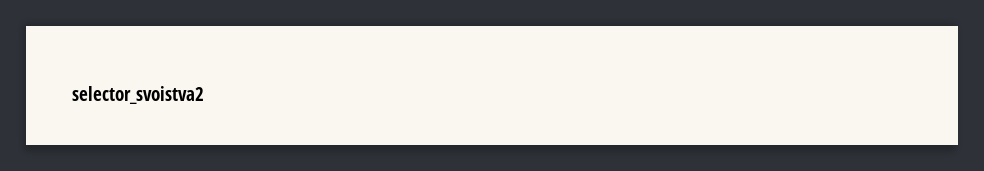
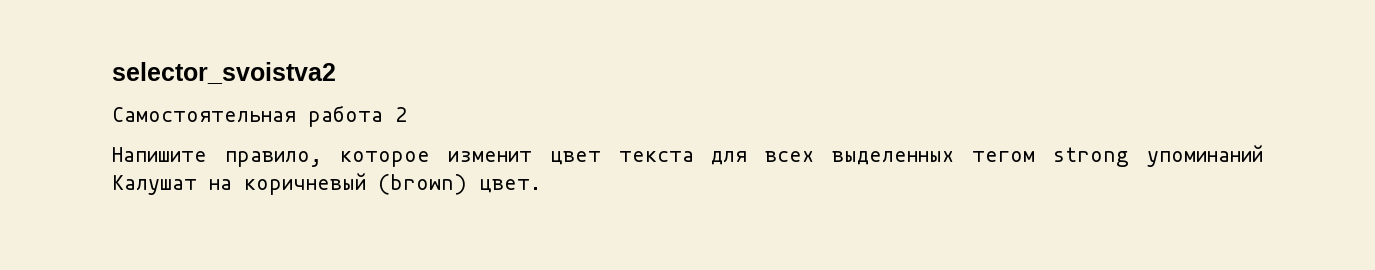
(204, 95) none -> [112,105,407,127] [112,145,1263,167] [112,173,541,195] // Самостоятельная работа 2 // Напишите правило, которое изменит цвет текста для всех выделенных тегом strong упоминаний Калушат на коричневый (brown) цвет.

